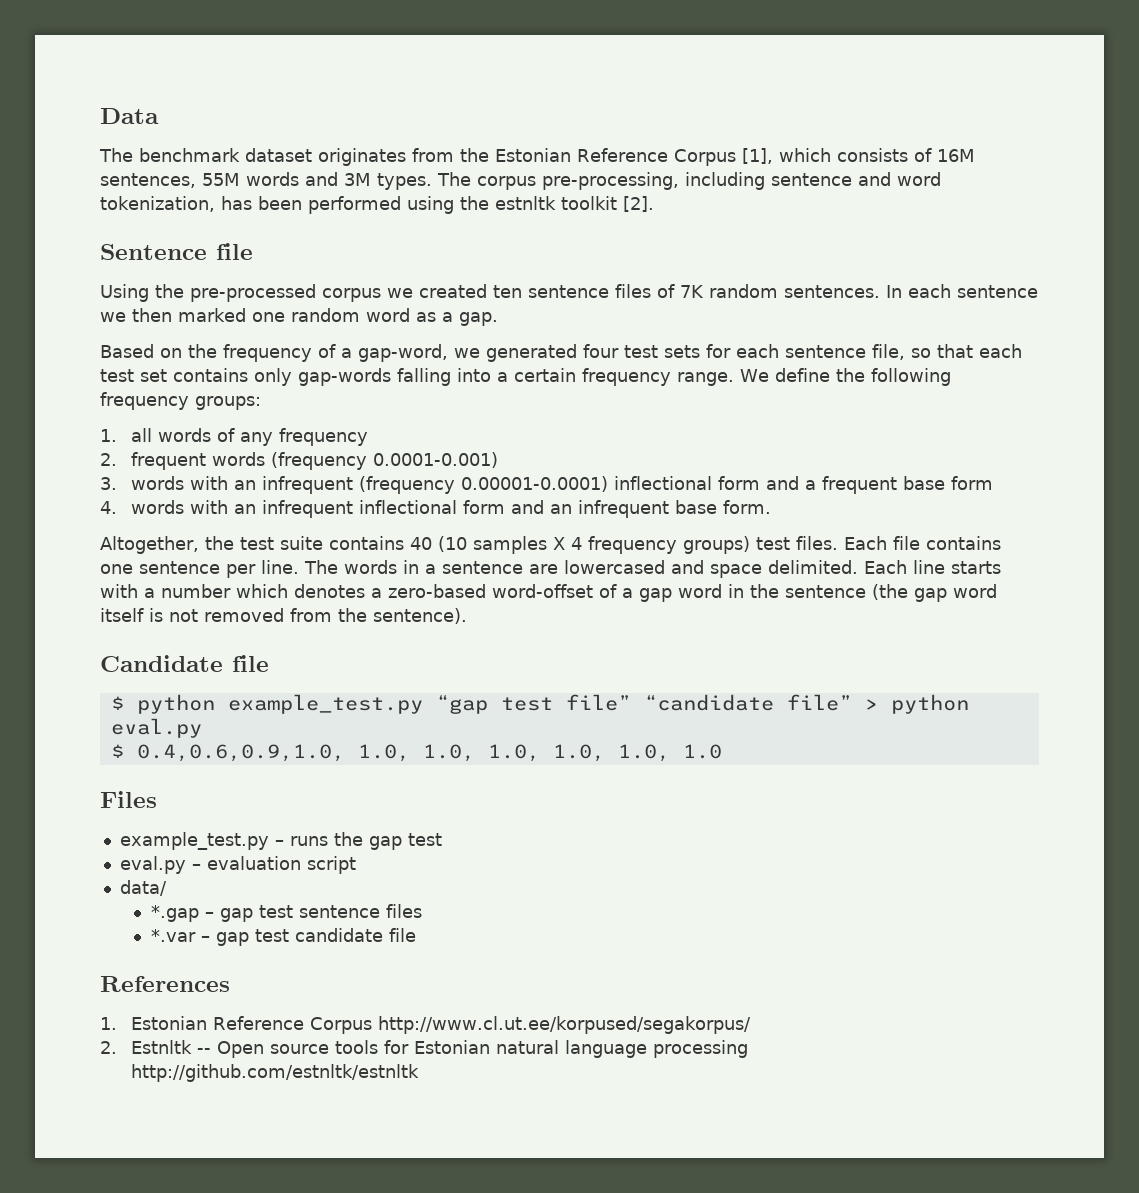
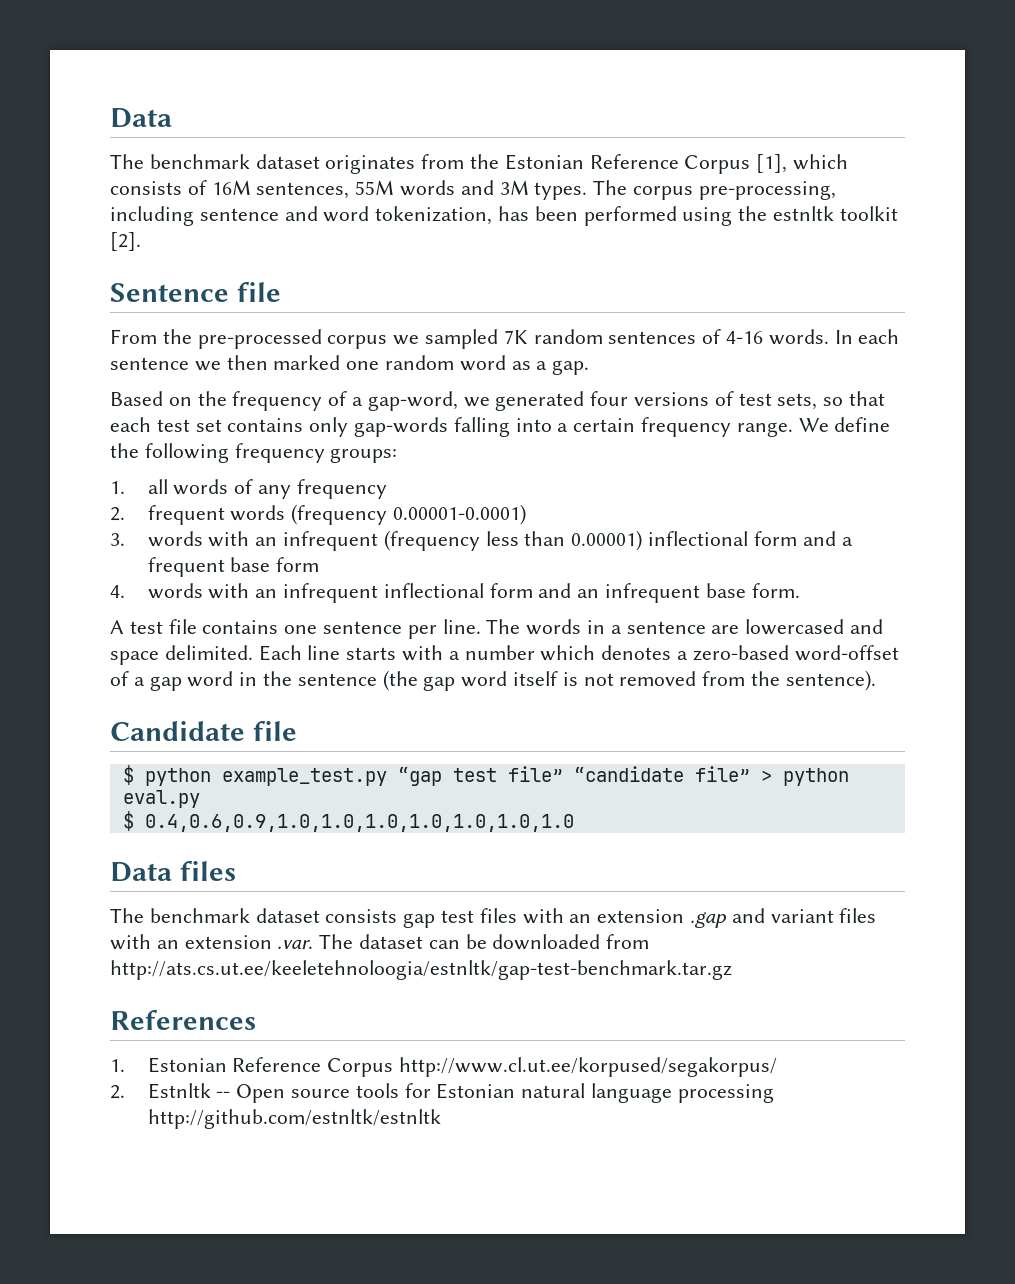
[100,284,149,302] Using -> [110,329,157,344] From
[419,284,880,298] created ten sentence files of 7K random sentences. -> [425,329,829,349] sampled 7K random sentences of 4-16 words.
[624,344,905,360] test sets for each sentence file, -> [634,391,818,410] versions of test sets,
[372,452,498,468] 0.0001-0.001) -> [393,504,527,525] 0.00001-0.0001)
[460,476,608,492] 0.00001-0.0001) -> [485,530,643,551] less than 0.00001)
[100,536,887,554] Altogether, the test suite contains 40 (10 samples X 4 frequency groups) test files. Each -> [110,620,163,634] A test
[136,744,722,762] [100,791,157,808] [119,832,442,850] [119,856,356,874] [119,880,167,896] [150,904,422,922] [150,928,416,946] 0.4,0.6,0.9,1.0, 1.0, 1.0, 1.0, 1.0, 1.0, 1.0 // Files // example_test.py – runs the gap test // eval.py – evaluation script // data/ // *.gap – gap test sentence files // *.var – gap test candidate file -> [144,814,574,832] [110,861,236,882] [110,908,877,928] [110,934,650,950] [110,960,732,980] 0.4,0.6,0.9,1.0,1.0,1.0,1.0,1.0,1.0,1.0 // Data files // The benchmark dataset consists gap test files with an extension .gap and variant files with an extension .var. The dataset can be downloaded from http://ats.cs.ut.ee/keeletehnoloogia/estnltk/gap-test-benchmark.tar.gz

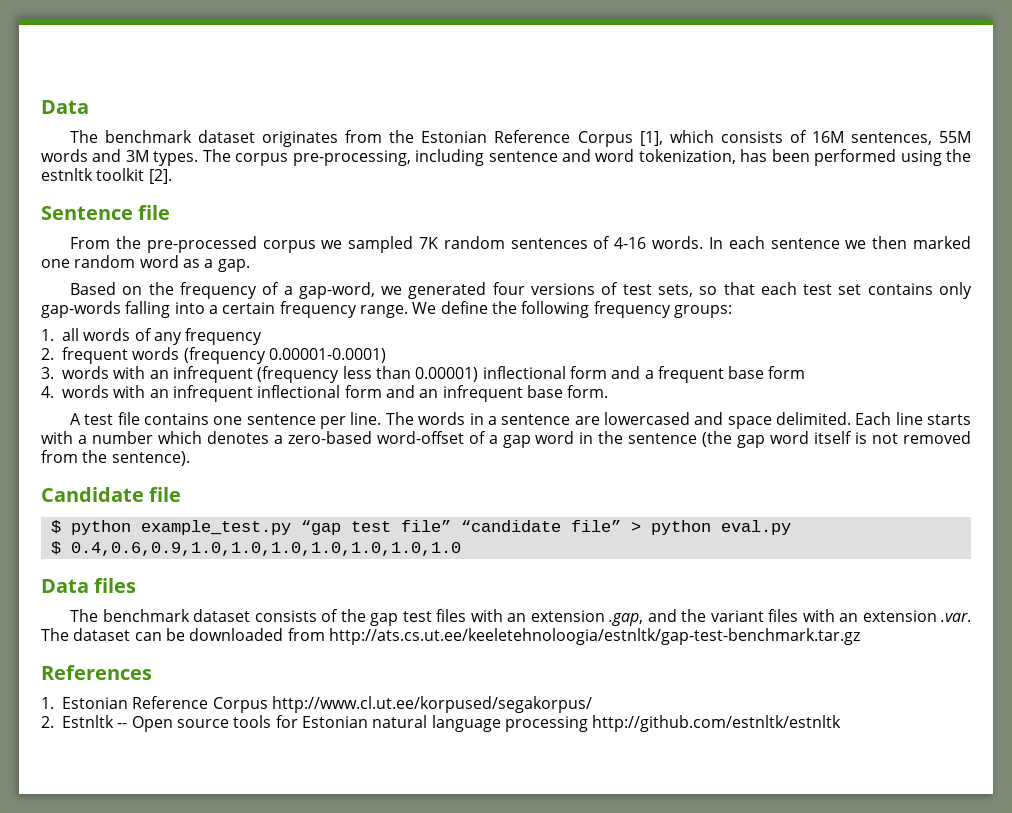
(398, 916) none -> [321,609,366,622] of the
[690,908,765,928] .gap and -> [609,609,707,626] .gap, and the

